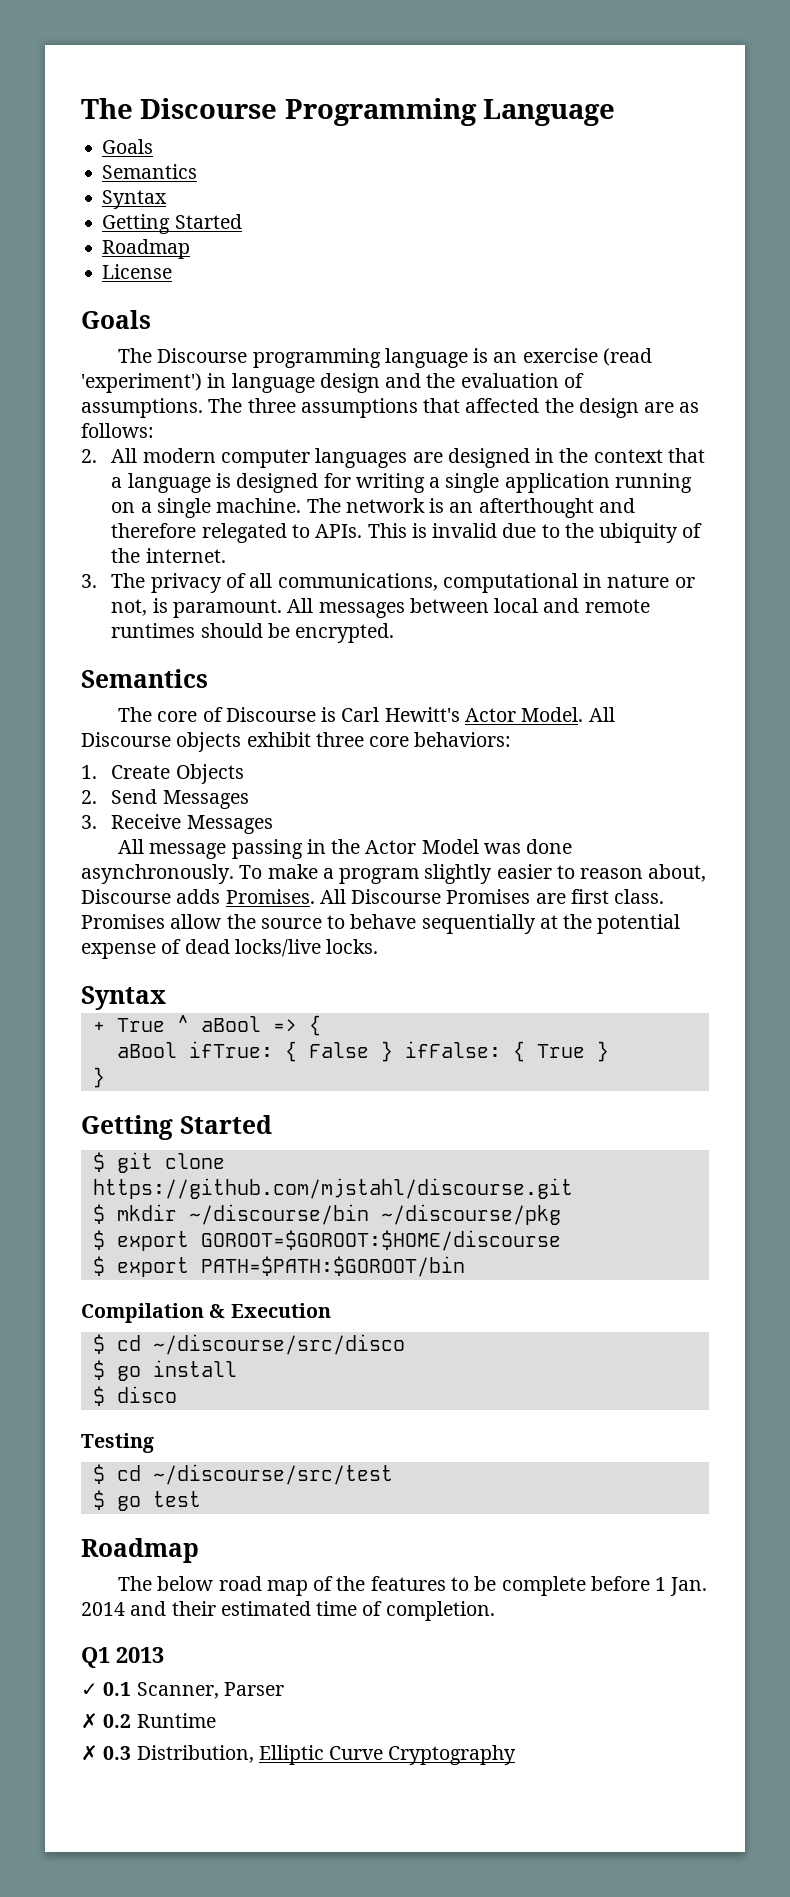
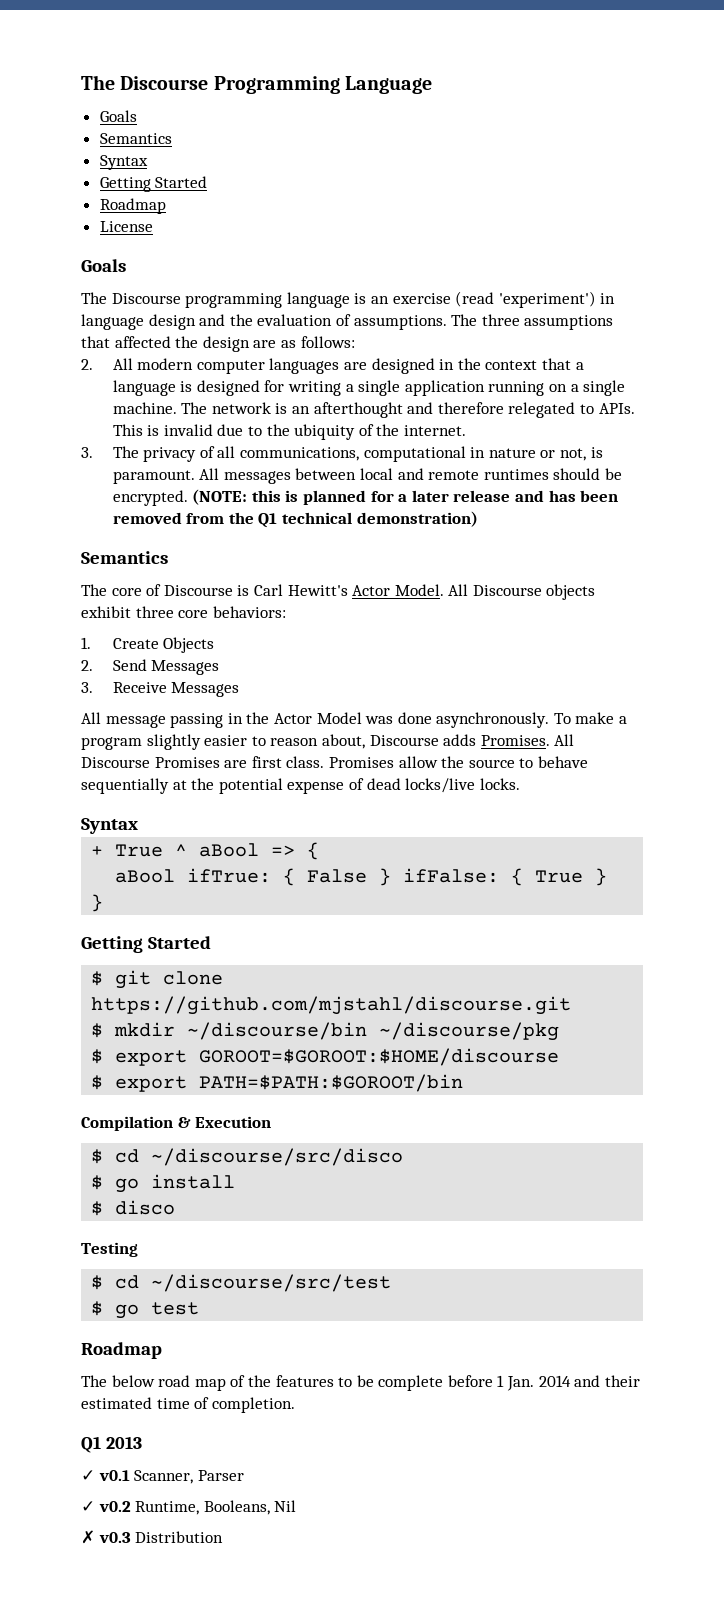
(395, 633) none -> [192,489,619,505] [112,511,478,528] (NOTE: this is planned for a later release and has been removed from the Q1 technical demonstration)
[103,1682,132,1696] 0.1 -> [98,1470,130,1481] v0.1
[81,1713,216,1729] [81,1745,517,1765] ✗ 0.2 Runtime // ✗ 0.3 Distribution, Elliptic Curve Cryptography -> [81,1500,297,1515] [81,1530,224,1544] ✓ v0.2 Runtime, Booleans, Nil // ✗ v0.3 Distribution

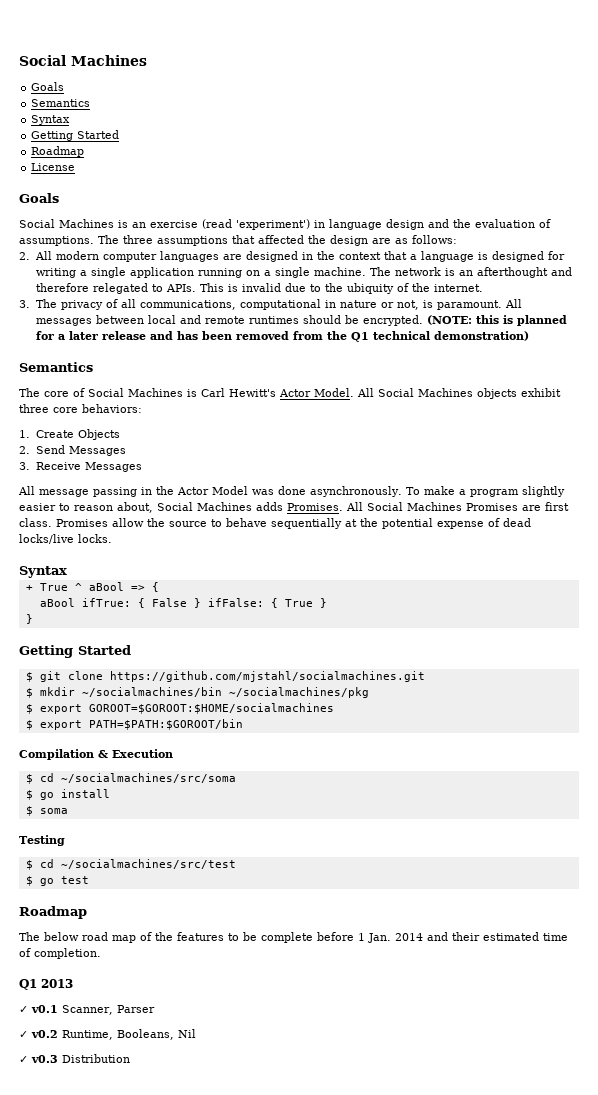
[81,75,432,94] The Discourse Programming Language -> [19,55,147,66] Social Machines
[81,292,350,308] The Discourse programming language -> [19,219,114,228] Social Machines
[163,585,233,596] Discourse -> [88,388,183,397] Social Machines
[472,585,542,596] Discourse -> [378,388,473,397] Social Machines
[369,735,439,746] Discourse -> [157,502,252,511] Social Machines
[81,757,150,768] Discourse -> [367,502,462,511] Social Machines
[91,996,572,1015] https://github.com/mjstahl/discourse.git -> [109,671,425,682] https://github.com/mjstahl/socialmachines.git
[187,1022,560,1041] [91,1048,560,1066] ~/discourse/bin ~/discourse/pkg // $ export GOROOT=$GOROOT:$HOME/discourse -> [81,687,369,698] [25,703,334,714] ~/socialmachines/bin ~/socialmachines/pkg // $ export GOROOT=$GOROOT:$HOME/socialmachines
[151,1148,404,1166] ~/discourse/src/disco -> [60,773,236,783] ~/socialmachines/src/soma
[115,1200,176,1215] disco -> [39,808,68,814] soma
[151,1274,392,1292] ~/discourse/src/test -> [60,859,236,869] ~/socialmachines/src/test
[81,1530,95,1544] ✗ -> [19,1056,28,1063] ✓

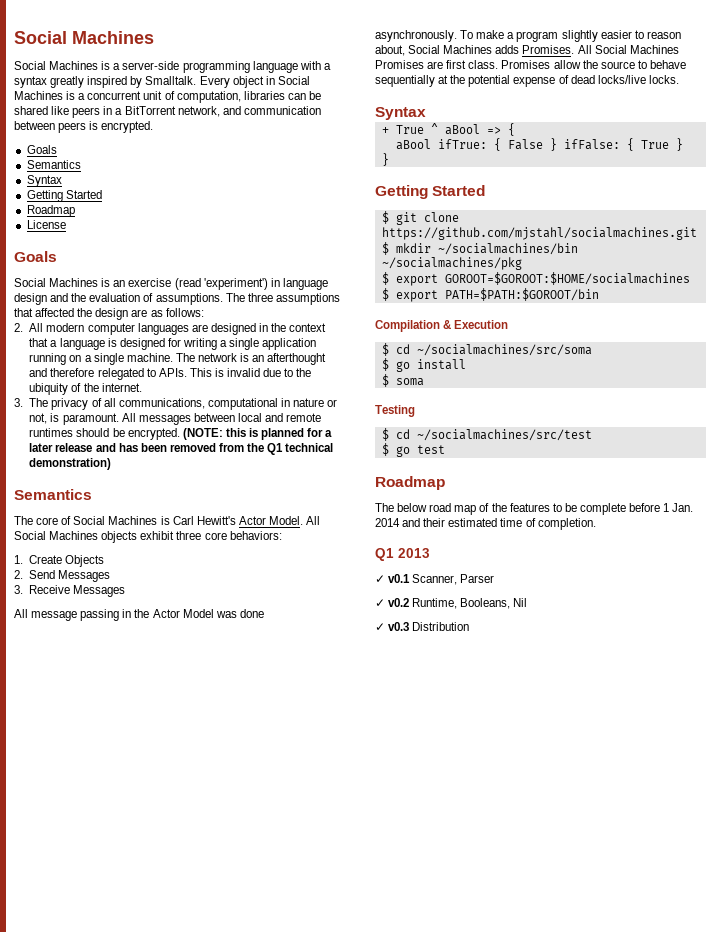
[19,55,147,66] Social Machines -> [14,31,154,44] [14,61,331,73] [14,76,310,88] [14,91,321,103] [14,106,321,118] [14,121,154,133] Social Machines // Social Machines is a server-side programming language with a syntax greatly inspired by Smalltalk. Every object in Social Machines is a concurrent unit of computation, libraries can be shared like peers in a BitTorrent network, and communication between peers is encrypted.

